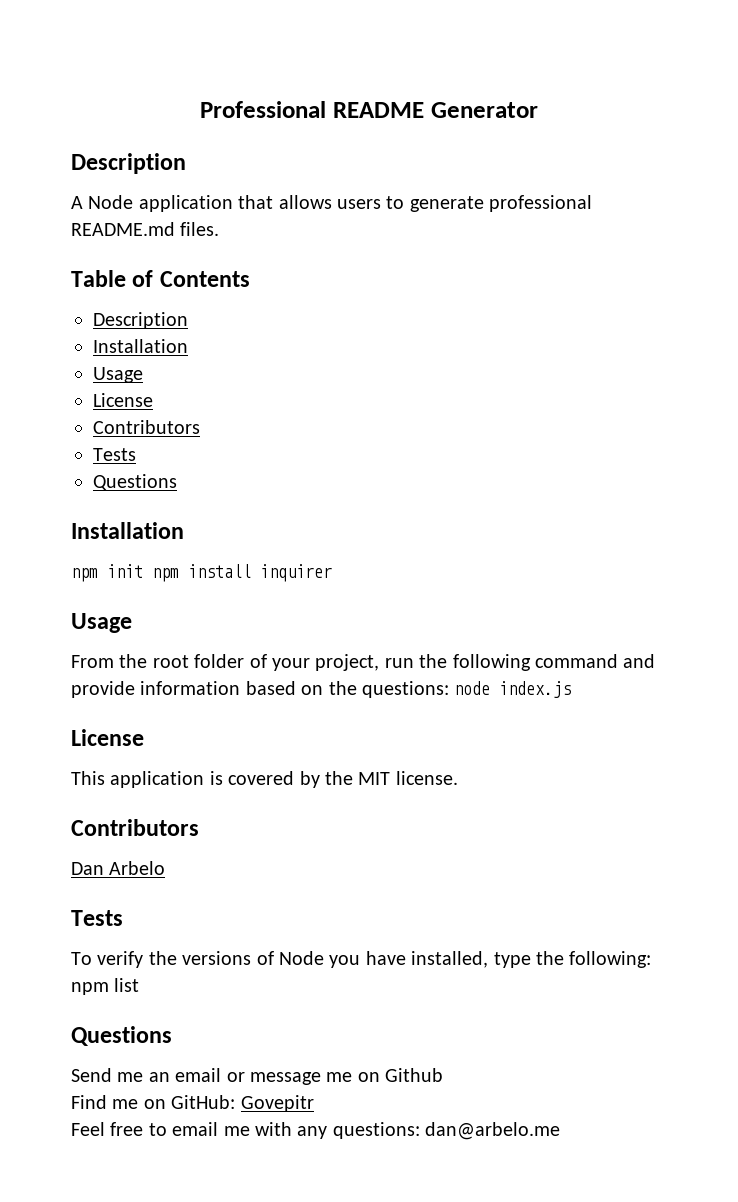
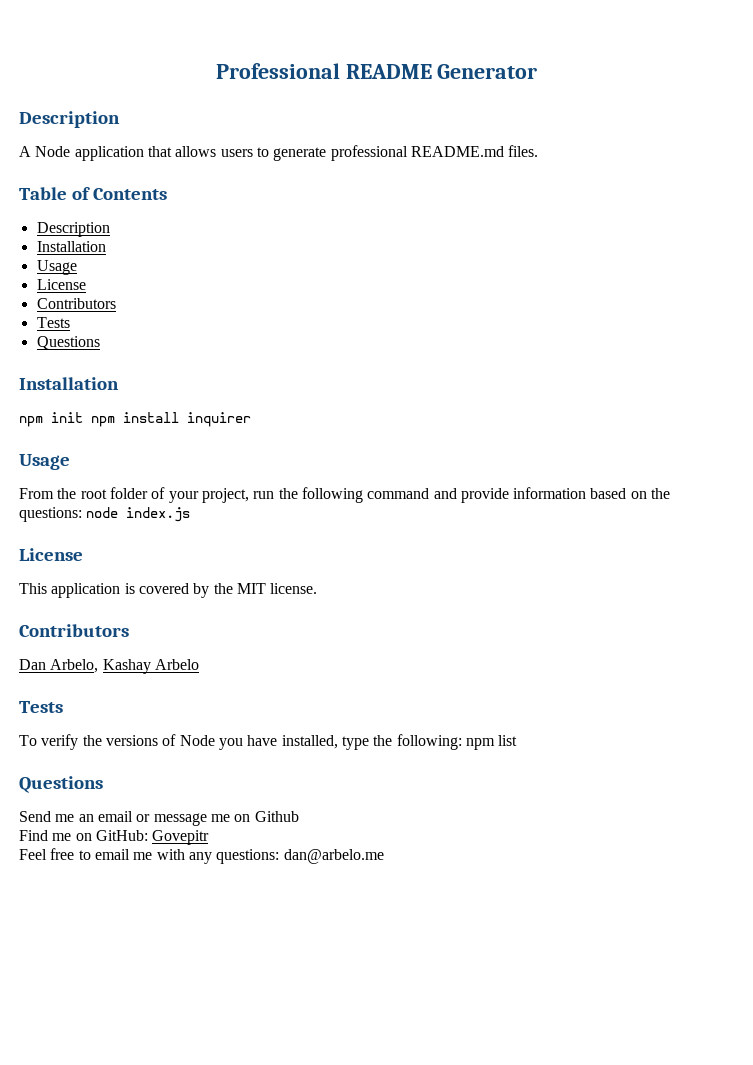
(104, 868) none -> [50,659,151,674] Arbelo, Kashay

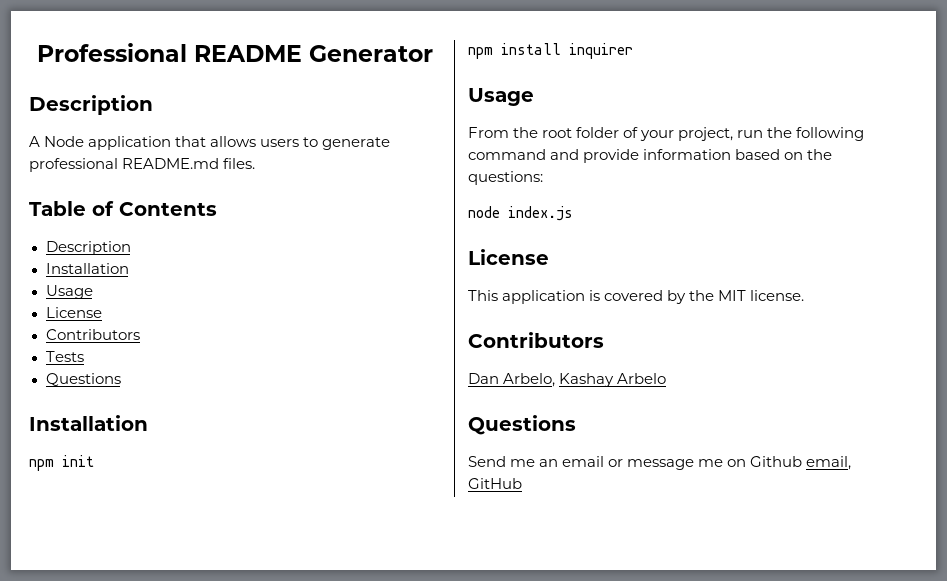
(83, 417) none -> (94, 461) //
(82, 514) none -> (543, 178) //
[19,701,63,713] [19,734,518,750] // Tests // To verify the versions of Node you have installed, type the following: npm list -> (667, 378) none
[19,830,210,845] [19,848,384,864] // Find me on GitHub: Govepitr // Feel free to email me with any questions: dan@arbelo.me -> [806,456,852,470] [468,478,522,489] email, GitHub

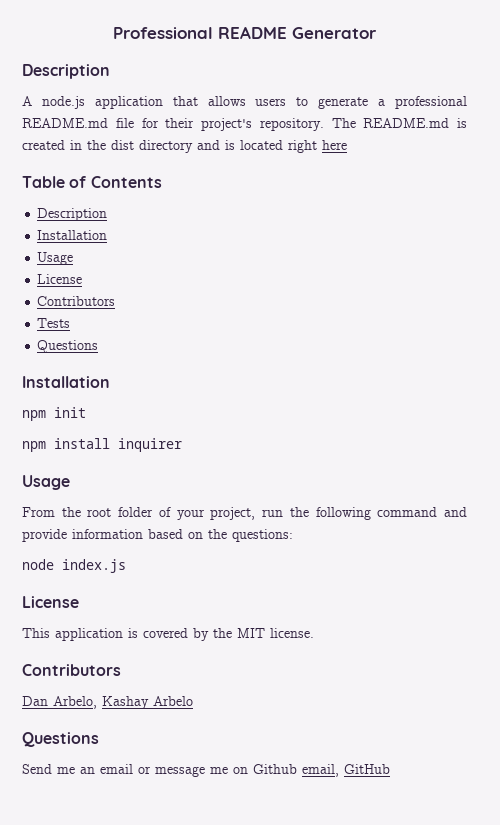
[44,136,85,147] Node -> [41,96,85,109] node.js
(391, 143) none -> [378,99,386,106] a
[223,158,256,169] files. -> [115,118,467,131] [22,140,347,153] file for their project's repository. The README.md is created in the dist directory and is located right here

